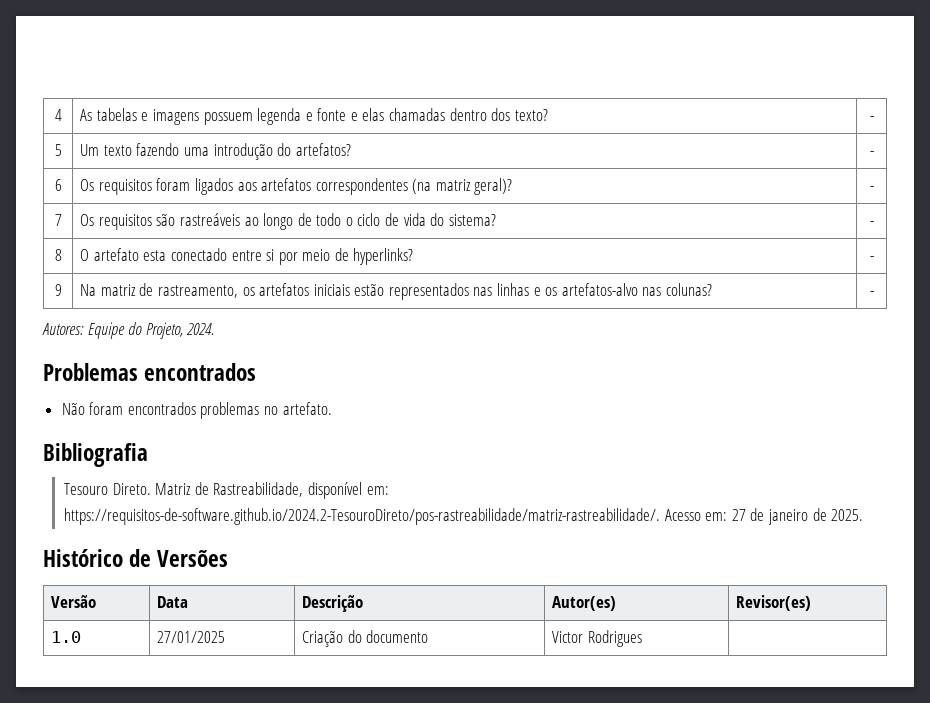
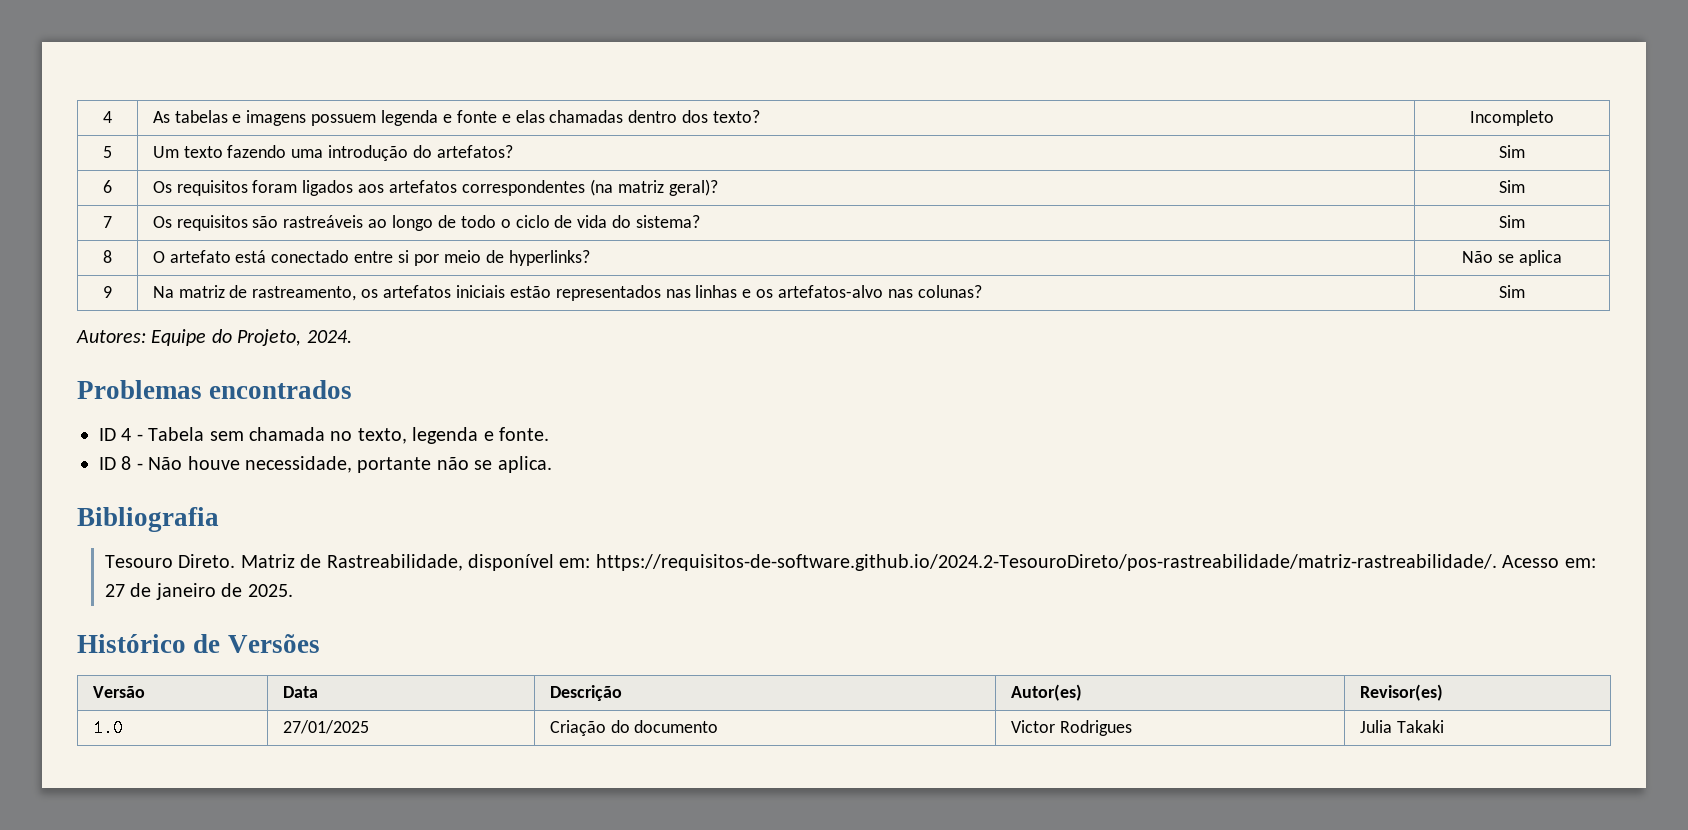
[869,116,874,121] - -> [1470,110,1554,126] Incompleto
[869,151,874,156] - -> [1499,145,1525,158] Sim
[869,186,874,191] - -> [1499,180,1525,193] Sim
[869,221,874,226] - -> [1499,215,1525,228] Sim
[143,250,167,261] esta -> [235,250,267,263] está
[869,256,874,261] - -> [1462,250,1562,266] Não se aplica
[869,291,874,296] - -> [1499,285,1525,298] Sim
[61,402,332,419] Não foram encontrados problemas no artefato. -> [99,427,549,444] [99,456,552,473] ID 4 - Tabela sem chamada no texto, legenda e fonte. // ID 8 - Não houve necessidade, portante não se aplica.
(642, 638) none -> [1359,720,1444,733] Julia Takaki

